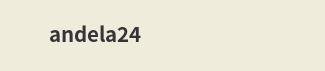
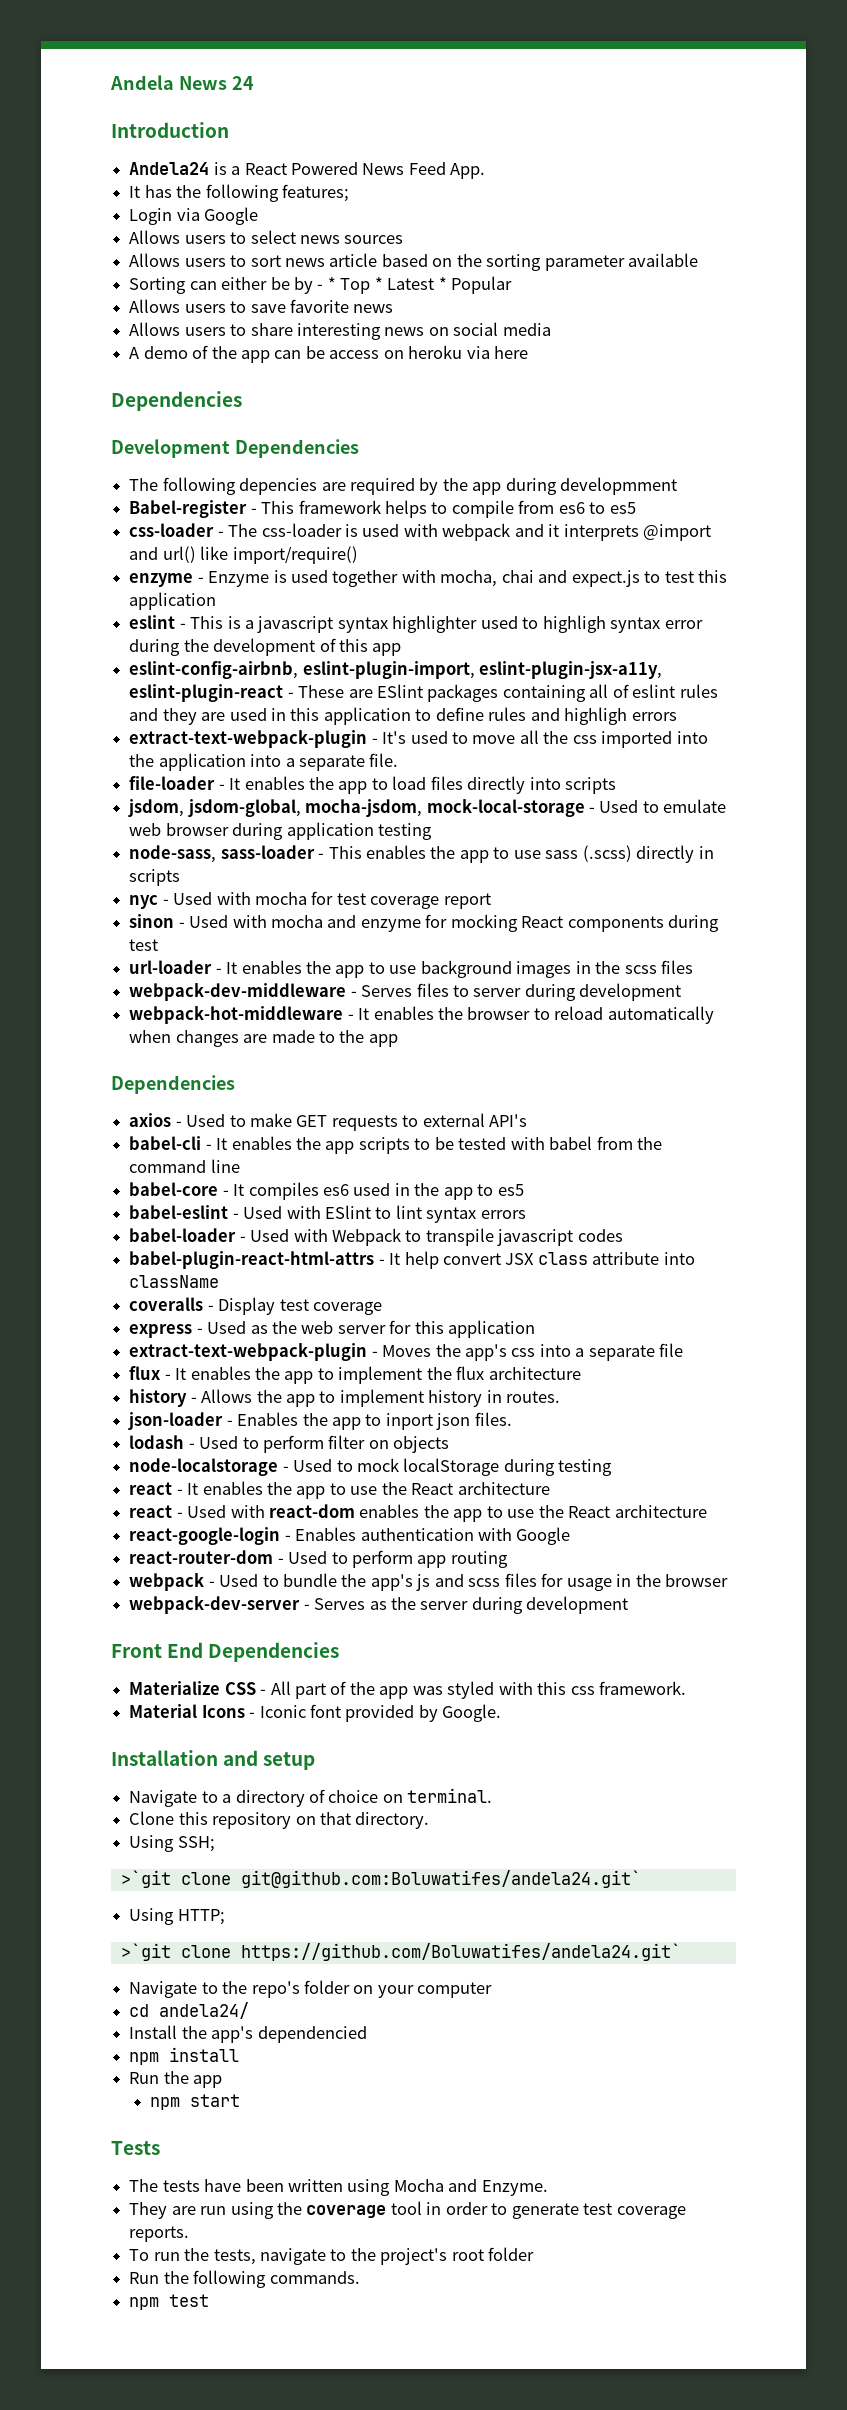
[49,25,141,42] andela24 -> [110,75,254,90] [111,122,229,138] [129,162,486,179] [129,184,349,202] [129,207,259,225] [129,230,404,244] [129,253,699,271] [129,276,513,294] [129,299,394,313] [129,322,551,340] [129,345,529,363] [111,391,242,411] [111,439,359,458] [129,477,678,495] [129,500,636,518] [129,523,712,541] [129,546,358,564] [129,570,728,587] [129,592,217,610] [129,615,703,633] [129,638,402,656] [129,661,663,679] [129,684,718,702] [129,707,677,725] [129,730,708,748] [129,753,399,771] [129,776,617,794] [128,799,727,817] [129,822,432,840] [129,845,714,863] [129,869,181,886] [129,891,491,909] [129,914,720,932] [129,939,159,951] [129,960,694,978] [129,983,682,1001] [129,1006,714,1024] [129,1030,398,1047] [111,1075,235,1094] [129,1113,528,1131] [129,1136,663,1154] [129,1159,240,1173] [129,1182,524,1200] [129,1205,526,1223] [129,1228,623,1246] [129,1251,695,1269] [129,1275,220,1288] [129,1297,382,1315] [129,1320,536,1338] [129,1343,684,1361] [129,1366,581,1384] [129,1389,561,1407] [128,1412,512,1430] [129,1435,450,1453] [129,1458,613,1476] [129,1481,550,1499] [129,1504,707,1522] [129,1527,571,1545] [129,1550,508,1568] [129,1573,728,1591] [129,1596,629,1614] [111,1642,340,1662] [129,1681,687,1699] [129,1704,502,1722] [111,1750,316,1770] [129,1788,493,1807] [129,1811,430,1829] [129,1835,215,1852] [120,1870,641,1888] [129,1908,225,1925] [120,1943,681,1961] [129,1980,493,1998] [129,2002,250,2019] [129,2025,367,2043] [129,2047,240,2065] [129,2071,223,2088] [150,2094,241,2110] [111,2141,160,2155] [129,2179,548,2196] [129,2201,686,2219] [129,2226,190,2242] [129,2247,535,2265] [129,2270,360,2288] [129,2294,210,2310] Andela News 24 // Introduction // Andela24 is a React Powered News Feed App. // It has the following features; // Login via Google // Allows users to select news sources // Allows users to sort news article based on the sorting parameter available // Sorting can either be by - * Top * Latest * Popular // Allows users to save favorite news // Allows users to share interesting news on social media // A demo of the app can be access on heroku via here // Dependencies // Development Dependencies // The following depencies are required by the app during developmment // Babel-register - This framework helps to compile from es6 to es5 // css-loader - The css-loader is used with webpack and it interprets @import and url() like import/require() // enzyme - Enzyme is used together with mocha, chai and expect.js to test this application // eslint - This is a javascript syntax highlighter used to highligh syntax error during the development of this app // eslint-config-airbnb, eslint-plugin-import, eslint-plugin-jsx-a11y, eslint-plugin-react - These are ESlint packages containing all of eslint rules and they are used in this application to define rules and highligh errors // extract-text-webpack-plugin - It's used to move all the css imported into the application into a separate file. // file-loader - It enables the app to load files directly into scripts // jsdom, jsdom-global, mocha-jsdom, mock-local-storage - Used to emulate web browser during application testing // node-sass, sass-loader - This enables the app to use sass (.scss) directly in scripts // nyc - Used with mocha for test coverage report // sinon - Used with mocha and enzyme for mocking React components during test // url-loader - It enables the app to use background images in the scss files // webpack-dev-middleware - Serves files to server during development // webpack-hot-middleware - It enables the browser to reload automatically when changes are made to the app // Dependencies // axios - Used to make GET requests to external API's // babel-cli - It enables the app scripts to be tested with babel from the command line // babel-core - It compiles es6 used in the app to es5 // babel-eslint - Used with ESlint to lint syntax errors // babel-loader - Used with Webpack to transpile javascript codes // babel-plugin-react-html-attrs - It help convert JSX class attribute into className // coveralls - Display test coverage // express - Used as the web server for this application // extract-text-webpack-plugin - Moves the app's css into a separate file // flux - It enables the app to implement the flux architecture // history - Allows the app to implement history in routes. // json-loader - Enables the app to inport json files. // lodash - Used to perform filter on objects // node-localstorage - Used to mock localStorage during testing // react - It enables the app to use the React architecture // react - Used with react-dom enables the app to use the React architecture // react-google-login - Enables authentication with Google // react-router-dom - Used to perform app routing // webpack - Used to bundle the app's js and scss files for usage in the browser // webpack-dev-server - Serves as the server during development // Front End Dependencies // Materialize CSS - All part of the app was styled with this css framework. // Material Icons - Iconic font provided by Google. // Installation and setup // Navigate to a directory of choice on terminal. // Clone this repository on that directory. // Using SSH; // >`git clone git@github.com:Boluwatifes/andela24.git` // Using HTTP; // >`git clone https://github.com/Boluwatifes/andela24.git` // Navigate to the repo's folder on your computer // cd andela24/ // Install the app's dependencied // npm install // Run the app // npm start // Tests // The tests have been written using Mocha and Enzyme. // They are run using the coverage tool in order to generate test coverage reports. // To run the tests, navigate to the project's root folder // Run the following commands. // npm test

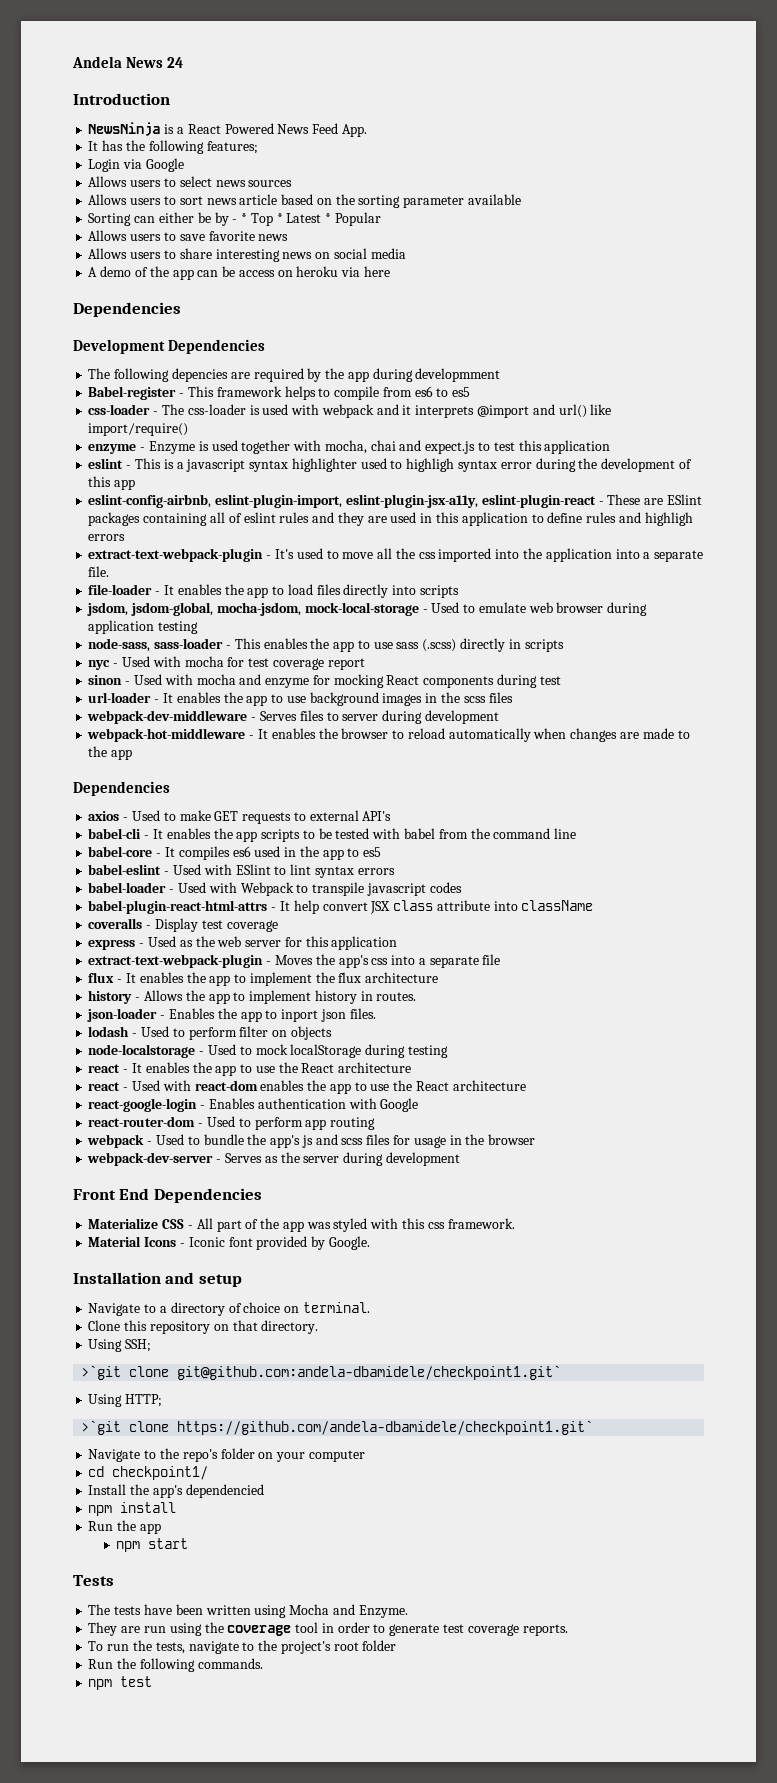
[129,162,210,175] Andela24 -> [88,122,161,136] NewsNinja
[240,1870,641,1888] git@github.com:Boluwatifes/andela24.git` -> [177,1365,562,1380] git@github.com:andela-dbamidele/checkpoint1.git`
[240,1943,681,1961] https://github.com/Boluwatifes/andela24.git` -> [177,1420,594,1435] https://github.com/andela-dbamidele/checkpoint1.git`
[159,2002,250,2019] andela24/ -> [112,1466,209,1480] checkpoint1/

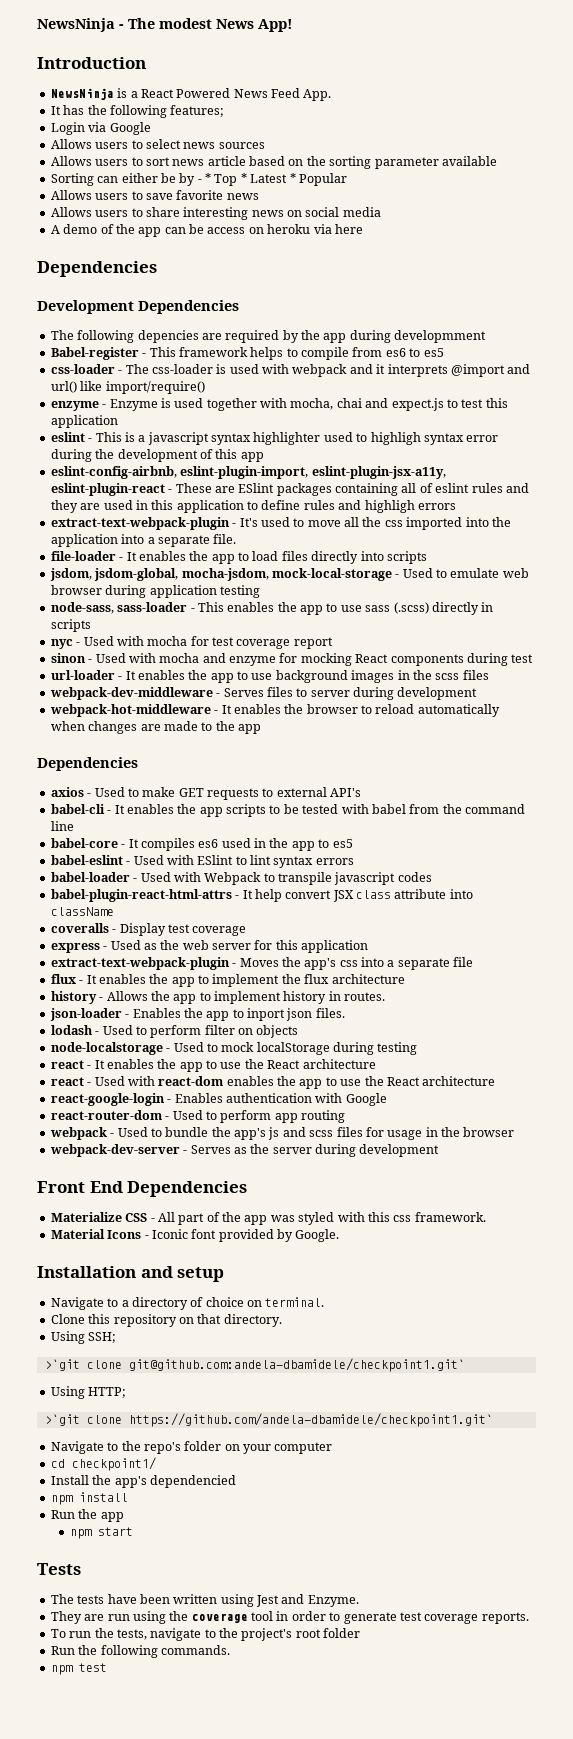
[72,56,184,68] Andela News 24 -> [37,18,293,32] NewsNinja - The modest News App!
[289,1604,330,1615] Mocha -> [256,1595,279,1607] Jest

